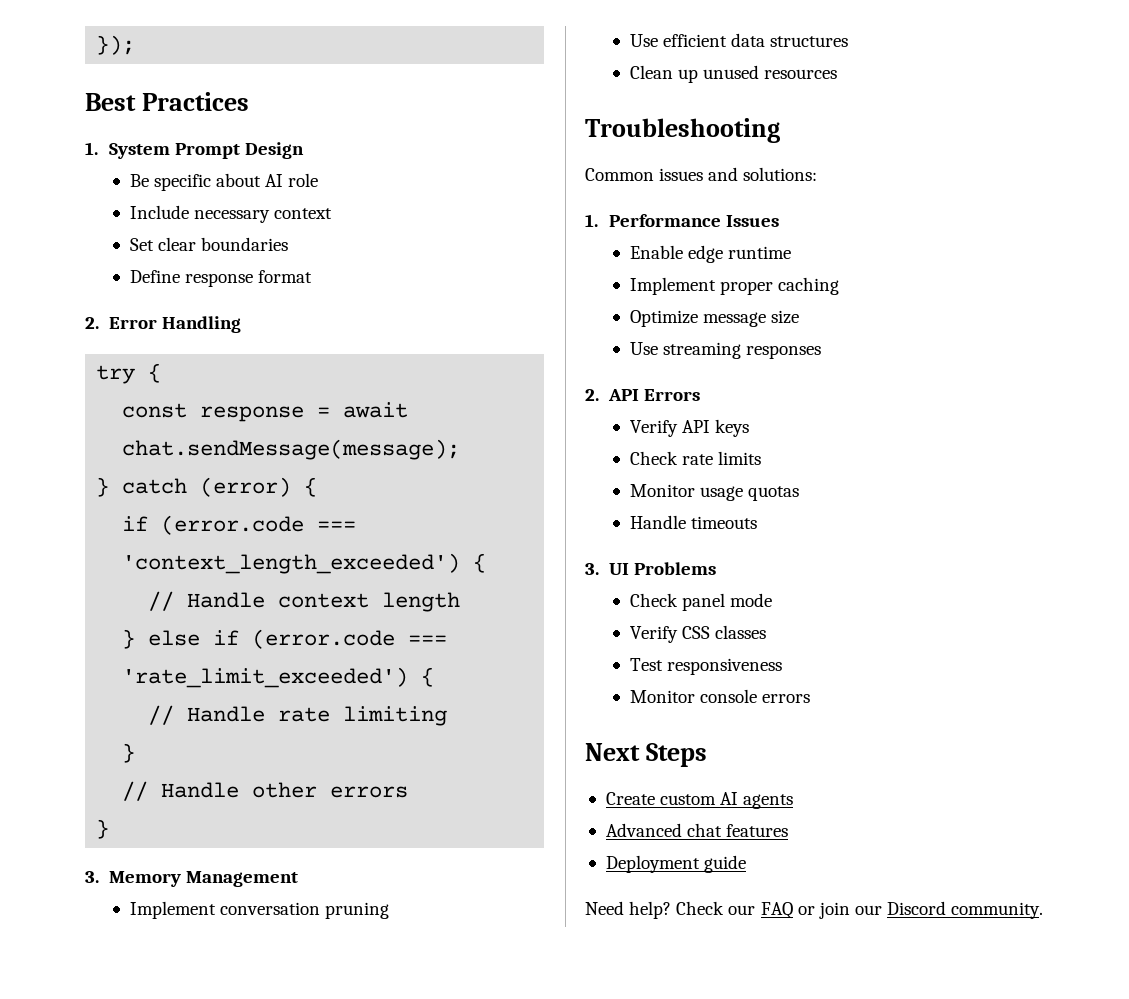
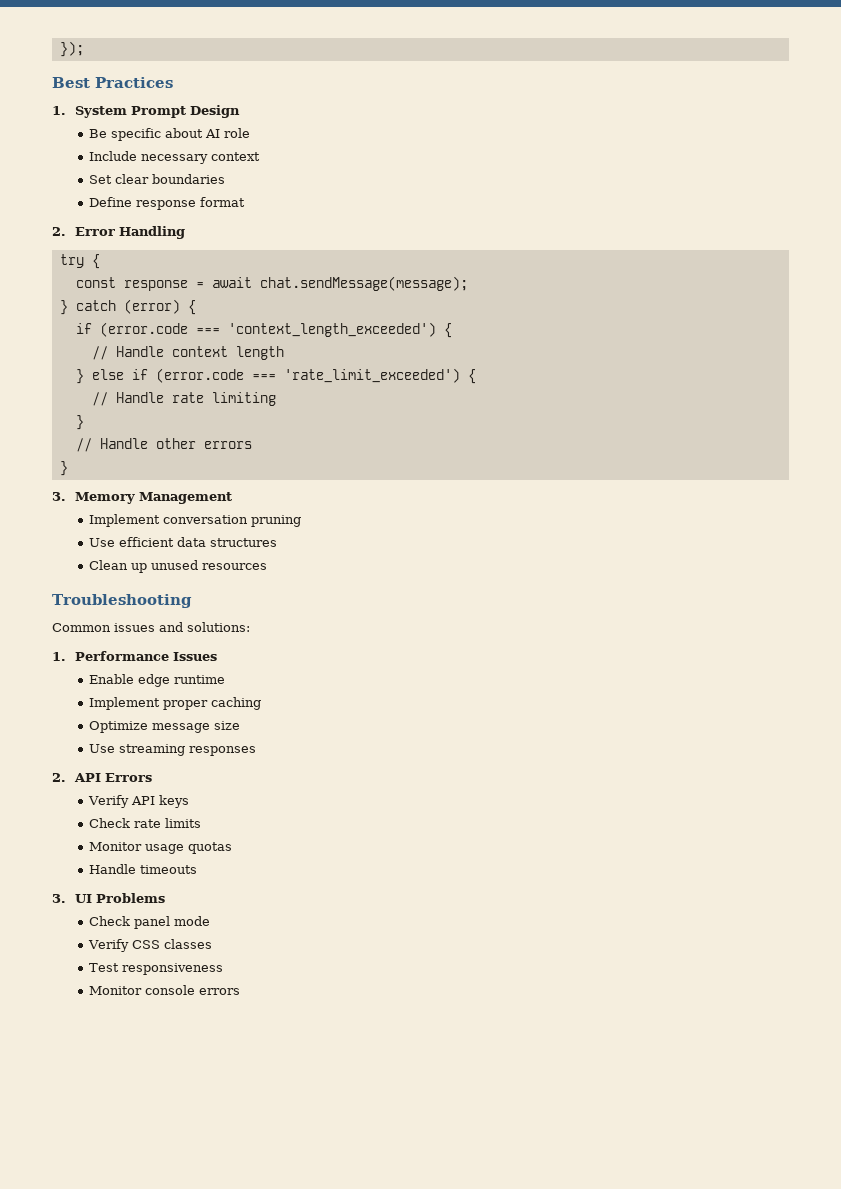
[585,743,707,767] [605,792,794,809] [605,823,789,837] [605,855,747,873] [585,901,1044,919] // Next Steps // Create custom AI agents // Advanced chat features // Deployment guide // Need help? Check our FAQ or join our Discord community. -> (241, 991) none

